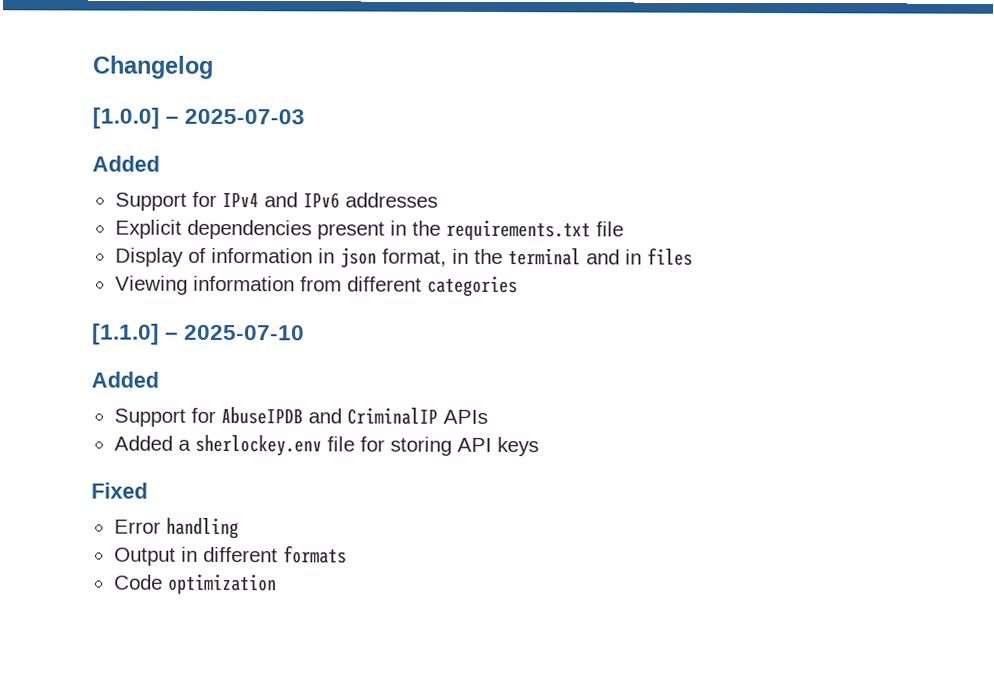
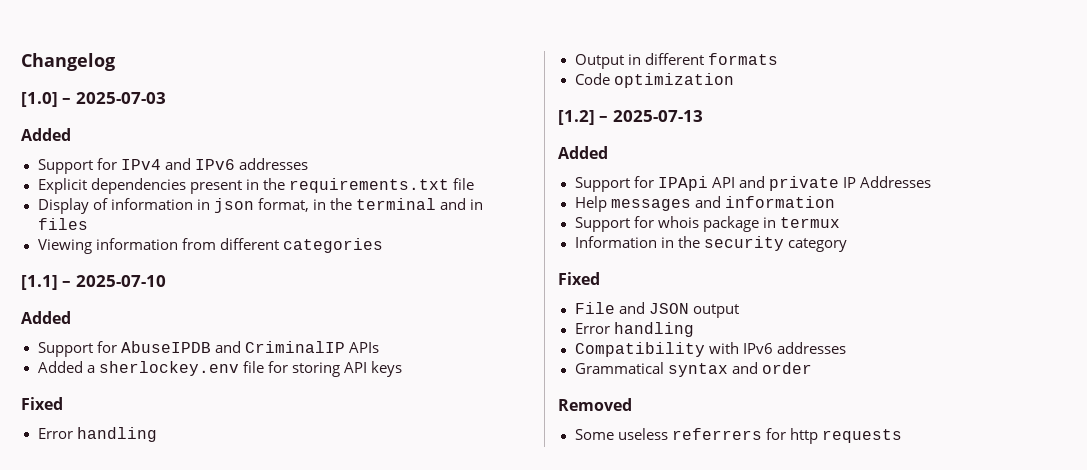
[92,107,160,129] [1.0.0] -> [21,92,58,107] [1.0]
[91,323,160,345] [1.1.0] -> [21,275,58,290] [1.1]
(277, 584) none -> [558,110,703,125] [558,146,608,159] [574,176,931,192] [574,196,835,212] [574,216,840,232] [574,236,847,252] [558,272,600,285] [574,302,739,318] [574,322,694,337] [574,342,846,357] [574,362,812,377] [558,398,632,411] [574,428,902,444] // [1.2] – 2025‑07‑13 // Added // Support for IPApi API and private IP Addresses // Help messages and information // Support for whois package in termux // Information in the security category // Fixed // File and JSON output // Error handling // Compatibility with IPv6 addresses // Grammatical syntax and order // Removed // Some useless referrers for http requests

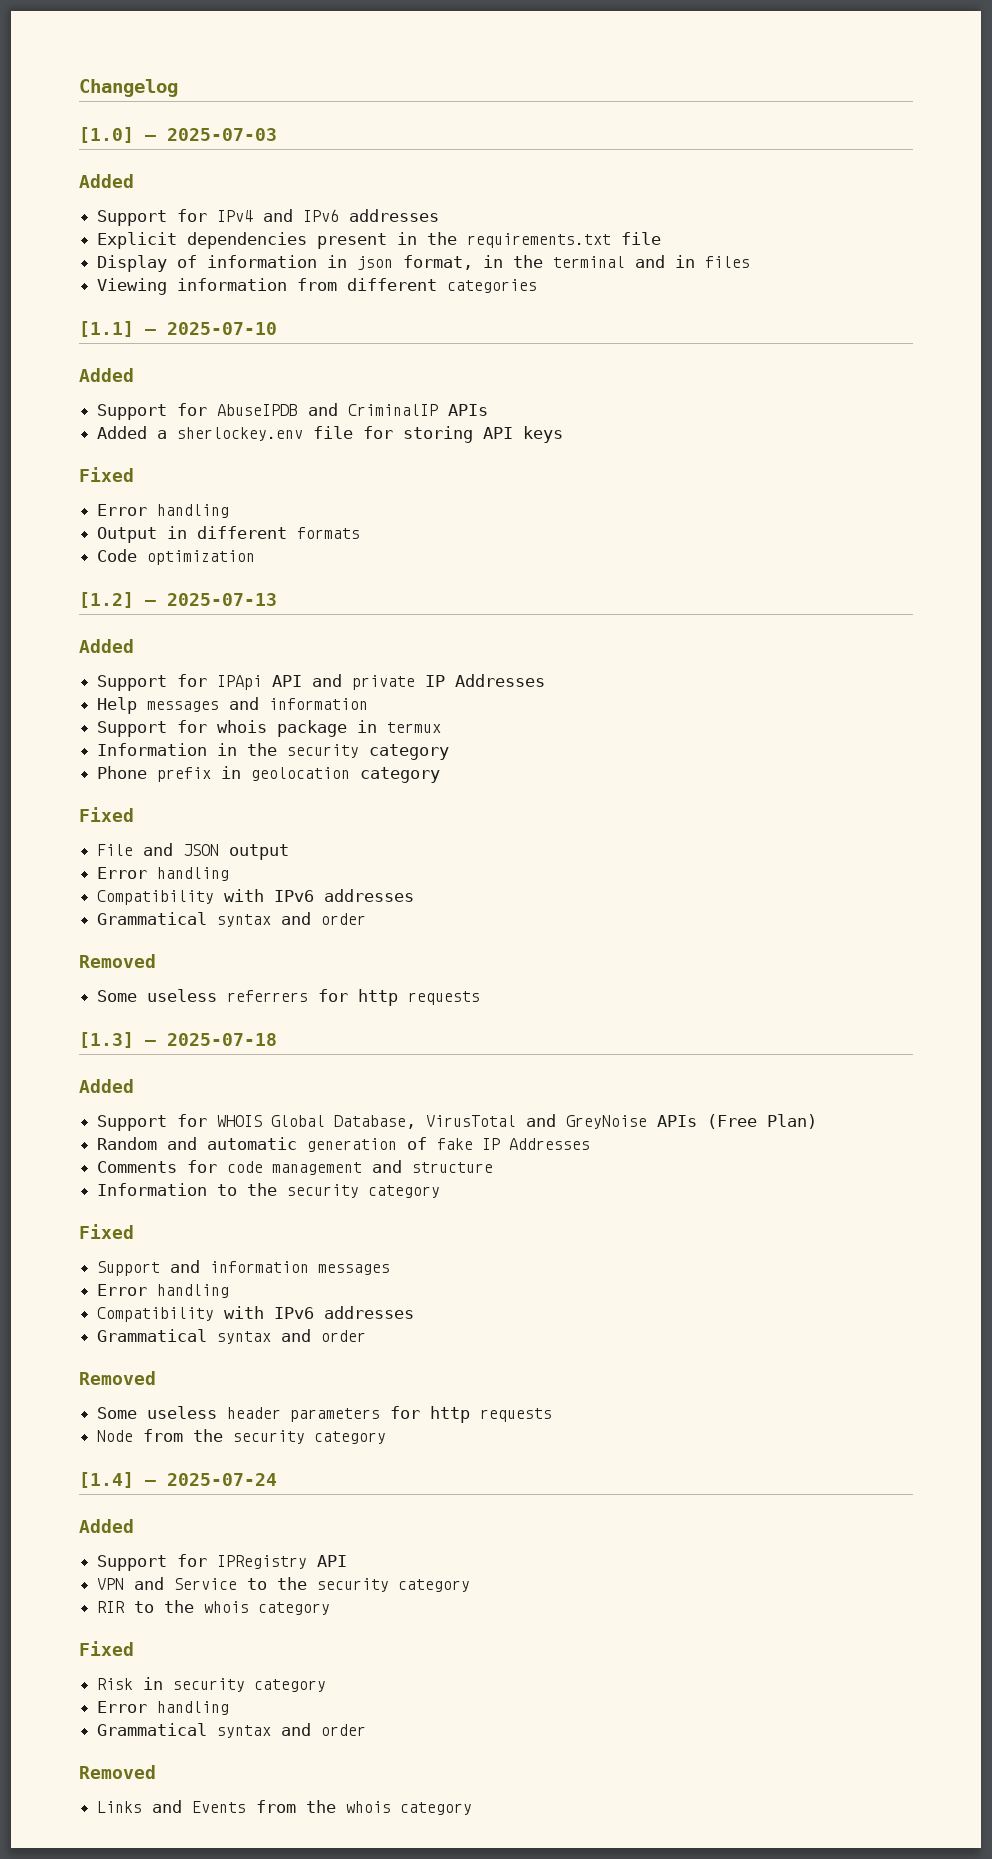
(847, 245) none -> [97,766,441,783] // Phone prefix in geolocation category
(902, 436) none -> [79,1032,277,1048] [79,1079,134,1093] [97,1114,818,1131] [97,1137,591,1152] [97,1160,494,1175] [97,1183,441,1198] [79,1224,134,1239] [97,1260,391,1276] [97,1284,230,1298] [97,1306,415,1322] [97,1329,367,1344] [79,1371,156,1385] [97,1406,553,1423] [97,1429,387,1444] [79,1472,277,1488] [79,1519,134,1533] [97,1554,348,1571] [97,1577,471,1592] [97,1600,331,1615] [79,1641,134,1656] [97,1677,327,1692] [97,1701,230,1715] [97,1723,367,1738] [79,1765,156,1779] [97,1800,473,1815] // [1.3] – 2025‑07‑18 // Added // Support for WHOIS Global Database, VirusTotal and GreyNoise APIs (Free Plan) // Random and automatic generation of fake IP Addresses // Comments for code management and structure // Information to the security category // Fixed // Support and information messages // Error handling // Compatibility with IPv6 addresses // Grammatical syntax and order // Removed // Some useless header parameters for http requests // Node from the security category // [1.4] – 2025‑07‑24 // Added // Support for IPRegistry API // VPN and Service to the security category // RIR to the whois category // Fixed // Risk in security category // Error handling // Grammatical syntax and order // Removed // Links and Events from the whois category

